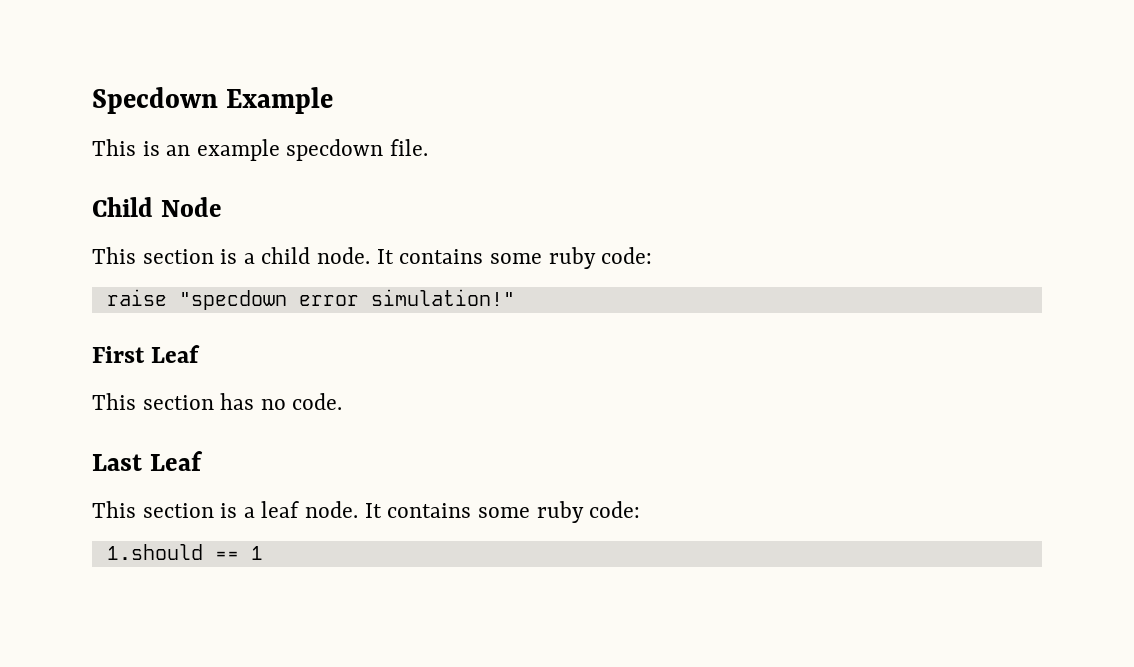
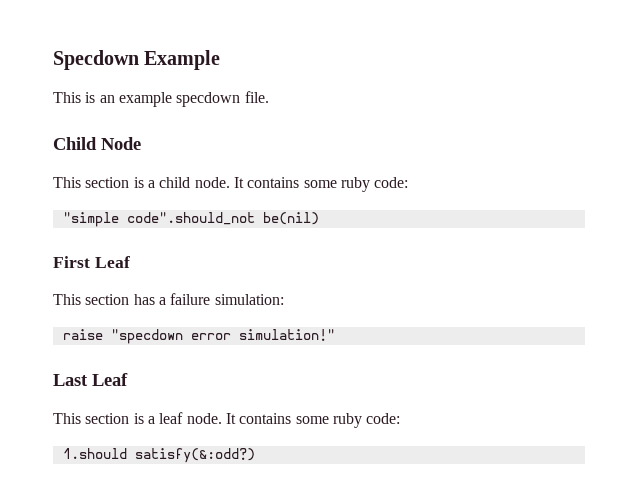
[106,289,515,310] raise "specdown error simulation!" -> [62,212,319,227] "simple code".should_not be(nil)
[260,393,343,410] no code. -> [158,293,284,305] [62,329,335,344] a failure simulation: // raise "specdown error simulation!"
[214,546,263,560] == 1 -> [134,448,255,463] satisfy(&:odd?)

